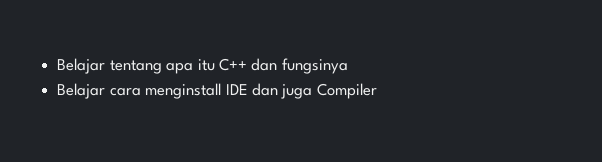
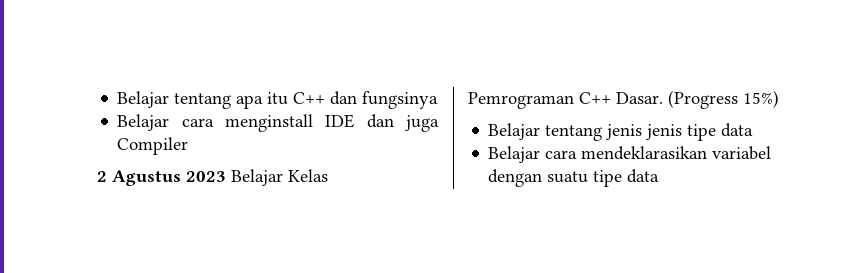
(377, 91) none -> [97,169,328,186] [468,90,779,109] [488,123,754,141] [488,146,772,163] [488,169,660,187] // 2 Agustus 2023 Belajar Kelas Pemrograman C++ Dasar. (Progress 15%) // Belajar tentang jenis jenis tipe data // Belajar cara mendeklarasikan variabel dengan suatu tipe data

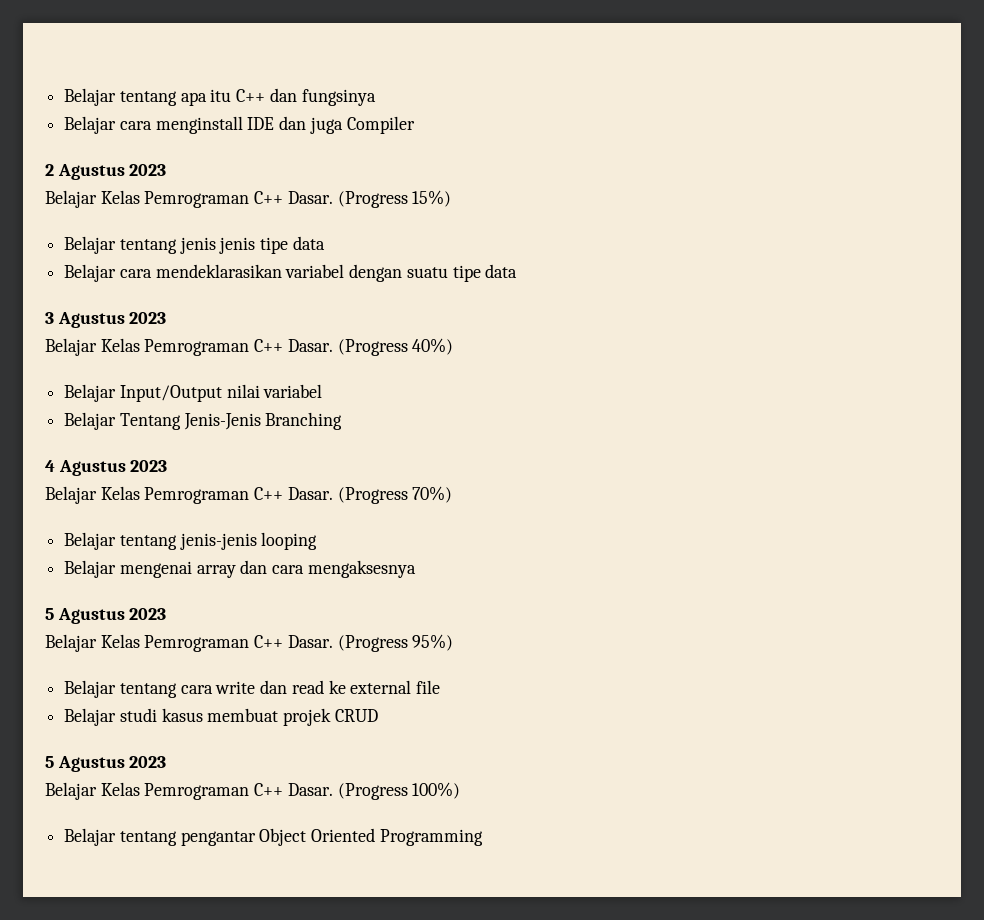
(226, 176) none -> (167, 170) //
(660, 176) none -> [45,312,167,328] [45,338,454,356] [64,384,323,402] [64,412,343,430] [45,460,168,476] [45,486,453,504] [64,532,318,550] [64,560,416,578] [45,608,167,624] [45,634,454,652] [64,680,441,698] [64,708,378,726] [45,756,167,772] [45,782,461,800] [64,828,483,846] // 3 Agustus 2023 // Belajar Kelas Pemrograman C++ Dasar. (Progress 40%) // Belajar Input/Output nilai variabel // Belajar Tentang Jenis-Jenis Branching // 4 Agustus 2023 // Belajar Kelas Pemrograman C++ Dasar. (Progress 70%) // Belajar tentang jenis-jenis looping // Belajar mengenai array dan cara mengaksesnya // 5 Agustus 2023 // Belajar Kelas Pemrograman C++ Dasar. (Progress 95%) // Belajar tentang cara write dan read ke external file // Belajar studi kasus membuat projek CRUD // 5 Agustus 2023 // Belajar Kelas Pemrograman C++ Dasar. (Progress 100%) // Belajar tentang pengantar Object Oriented Programming

